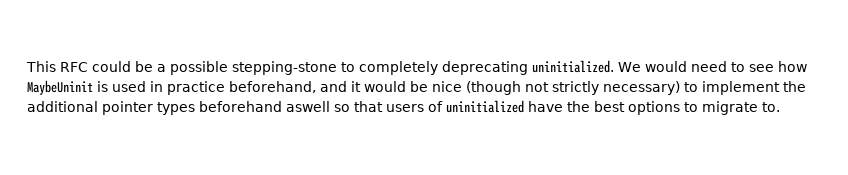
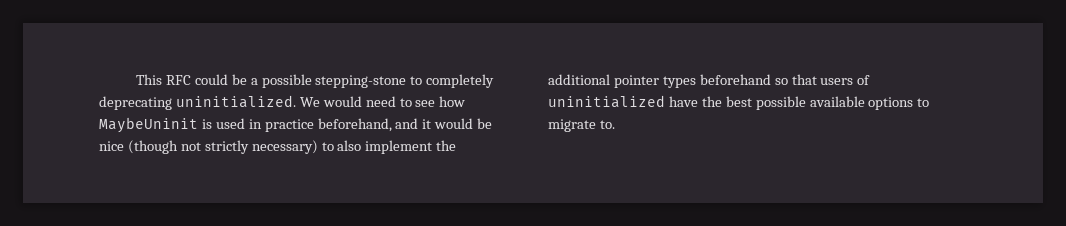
(698, 87) none -> [337,140,362,151] also
[286,101,330,112] aswell -> (771, 79) none
(625, 106) none -> [755,96,865,110] possible available

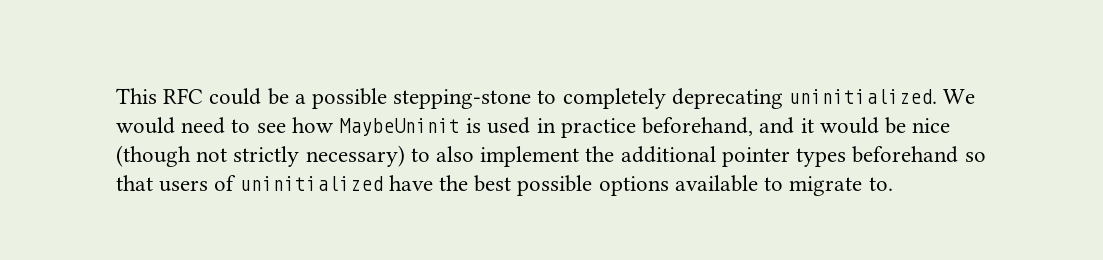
[809,96,914,110] available options -> [598,175,758,196] options available

